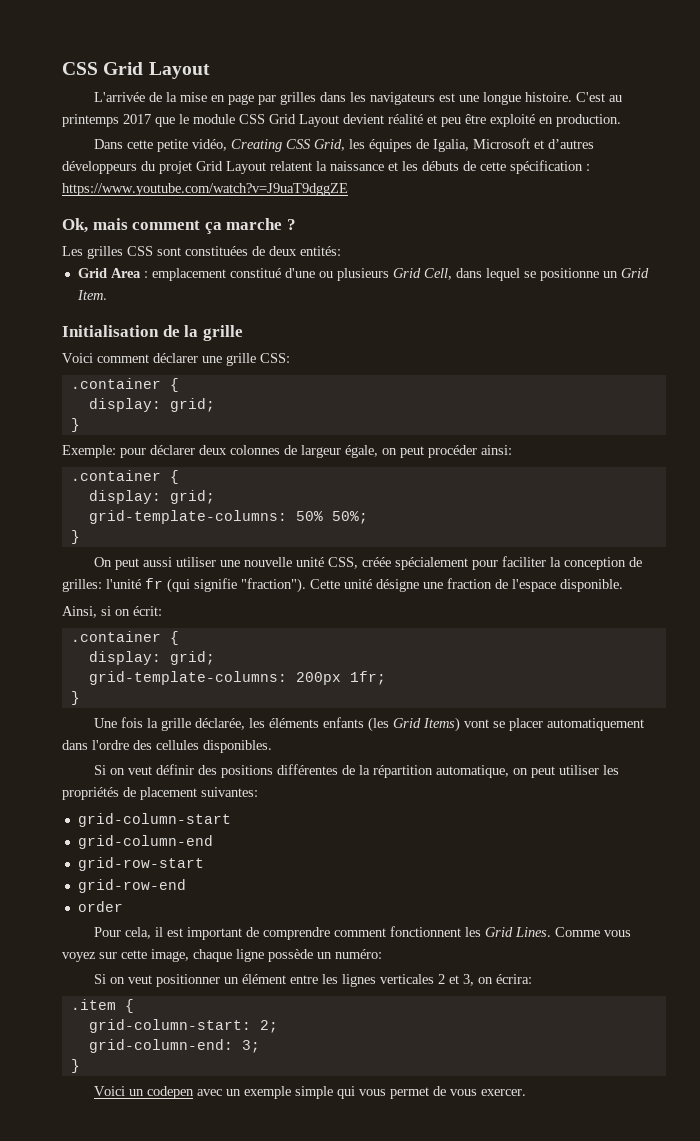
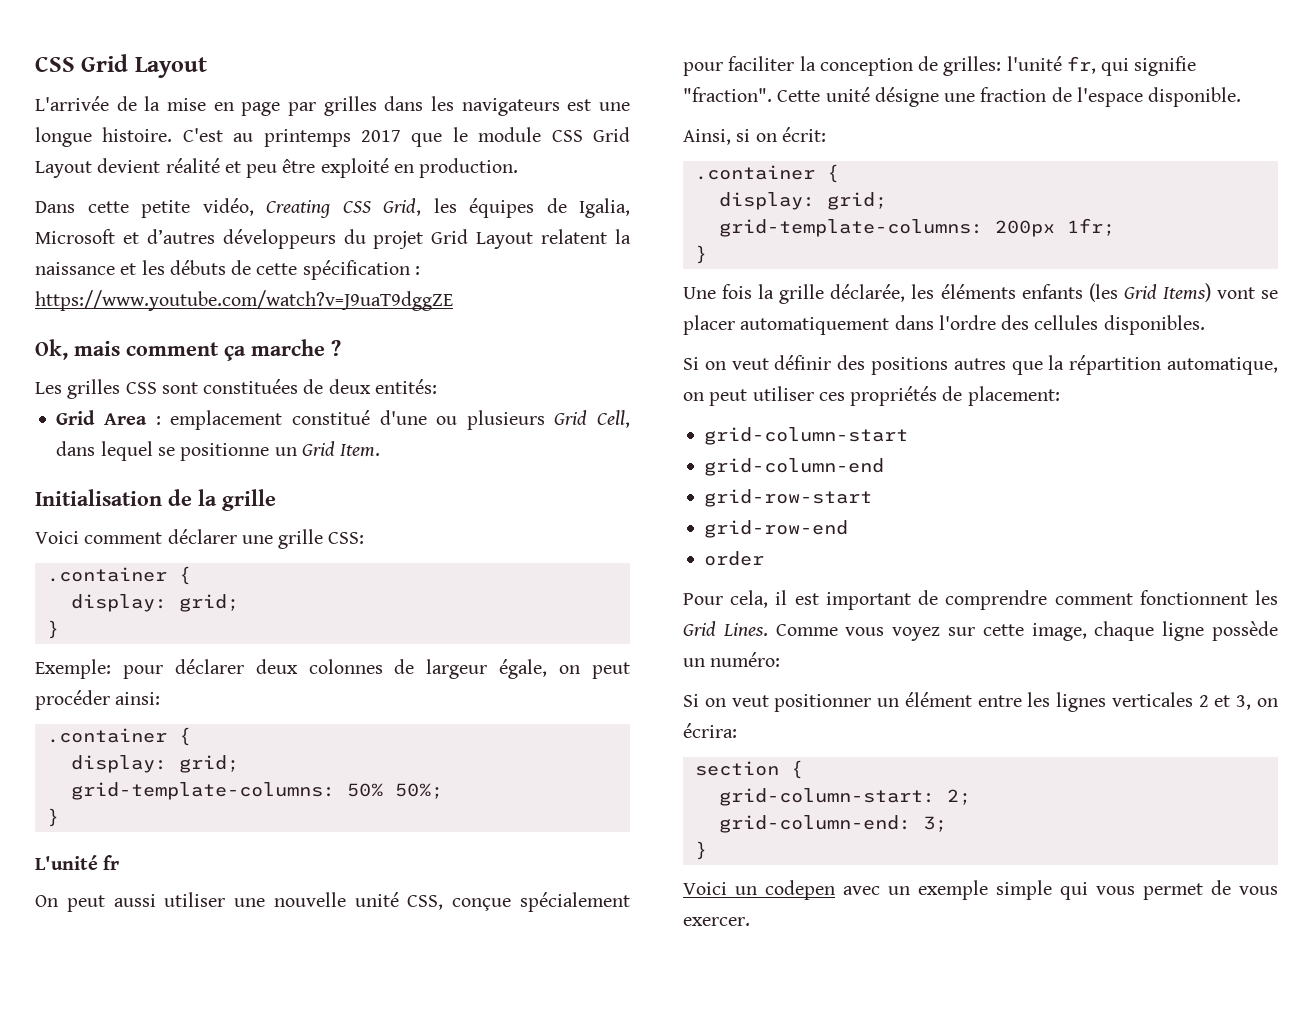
(80, 537) none -> [35,855,120,870] // L'unité fr
[362,557,392,567] créée -> [452,898,512,911] conçue
[145,578,306,593] fr (qui signifie "fraction"). -> [1066,56,1197,76] [683,87,772,102] fr, qui signifie "fraction".
[277,764,356,775] différentes de -> [953,358,1043,375] autres que
[603,765,620,775] les -> [818,392,845,401] ces
[140,787,258,800] placement suivantes: -> [967,386,1060,406] placement:
[70,999,116,1010] .item -> [694,761,779,776] section

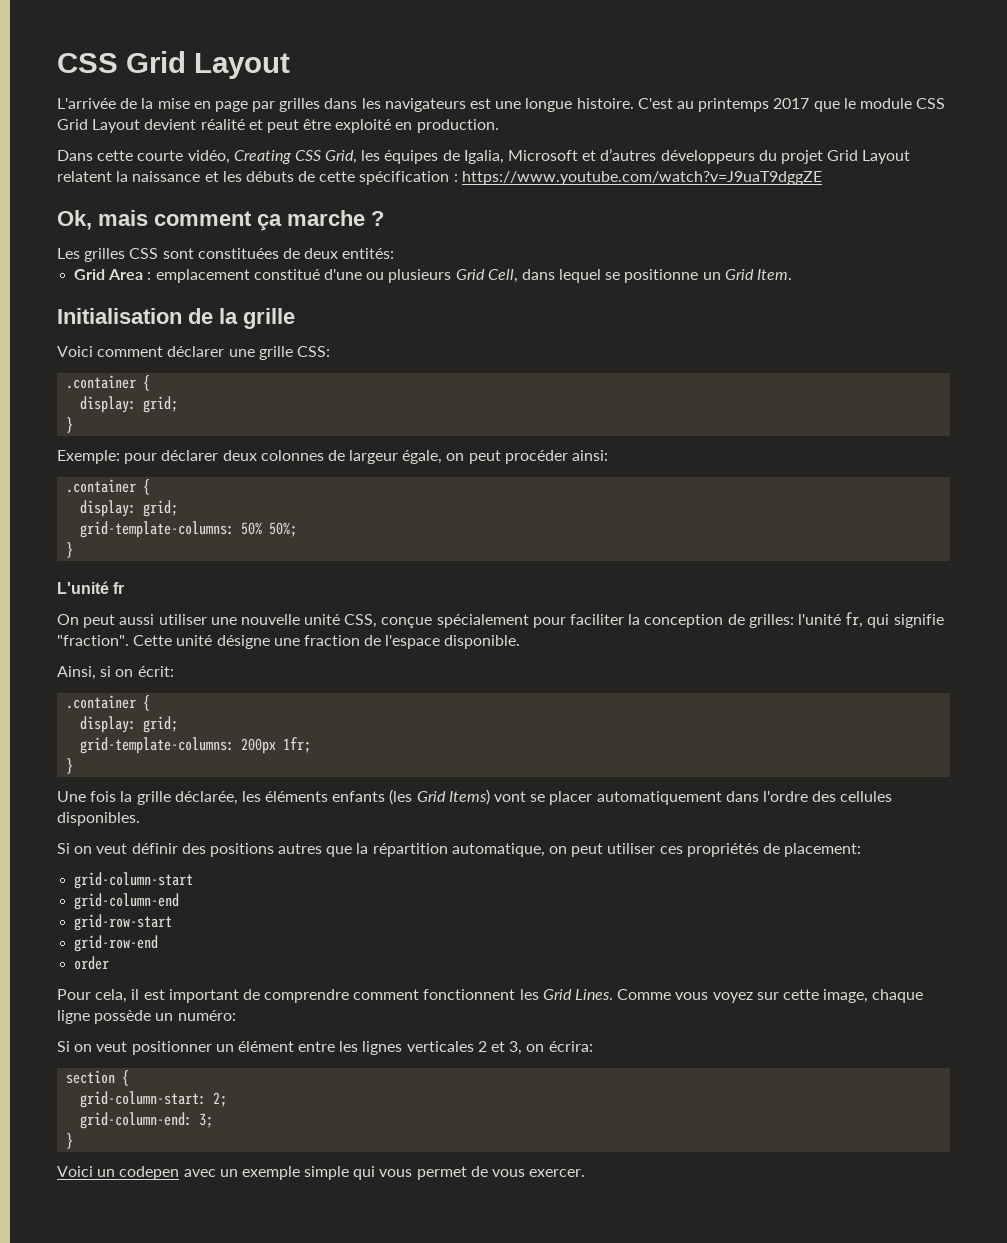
[246,164,278,178] peu -> [266,119,299,133] peut
[141,200,190,218] petite -> [137,150,184,161] courte

